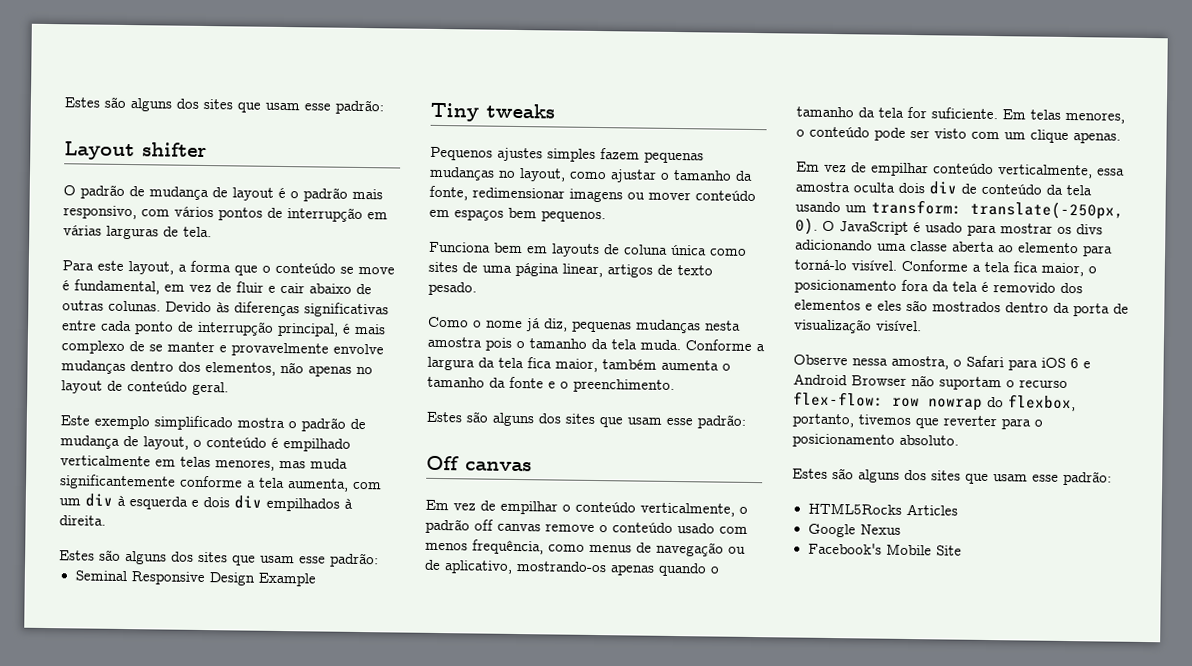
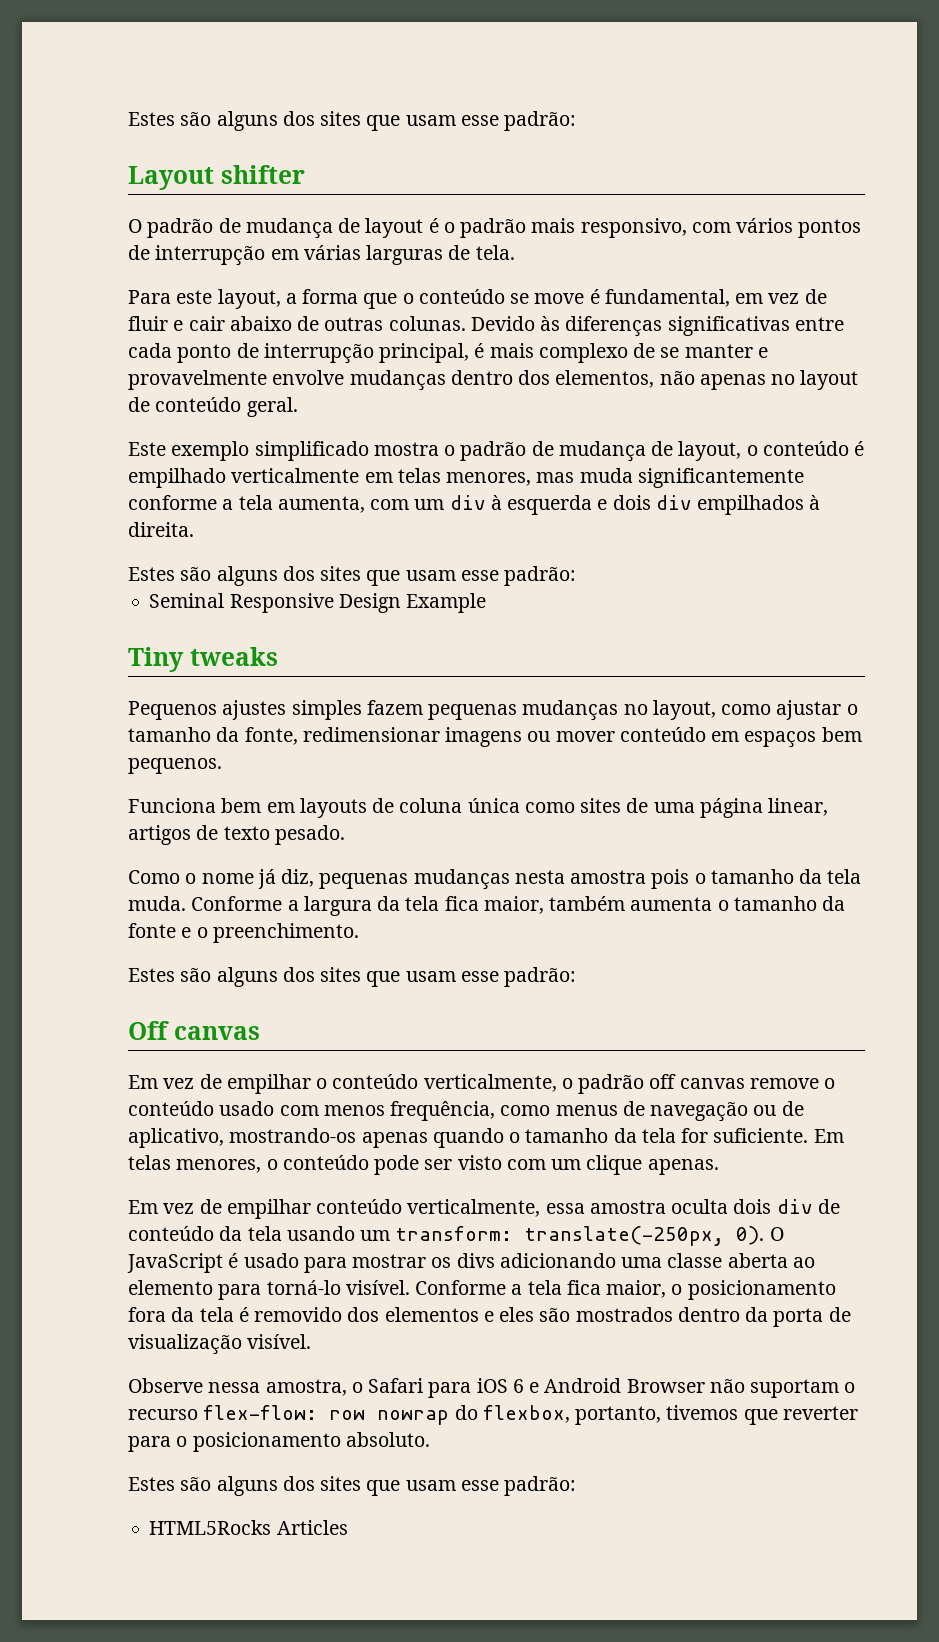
[807,523,901,538] [807,542,962,556] // Google Nexus // Facebook's Mobile Site -> (348, 1527) none

